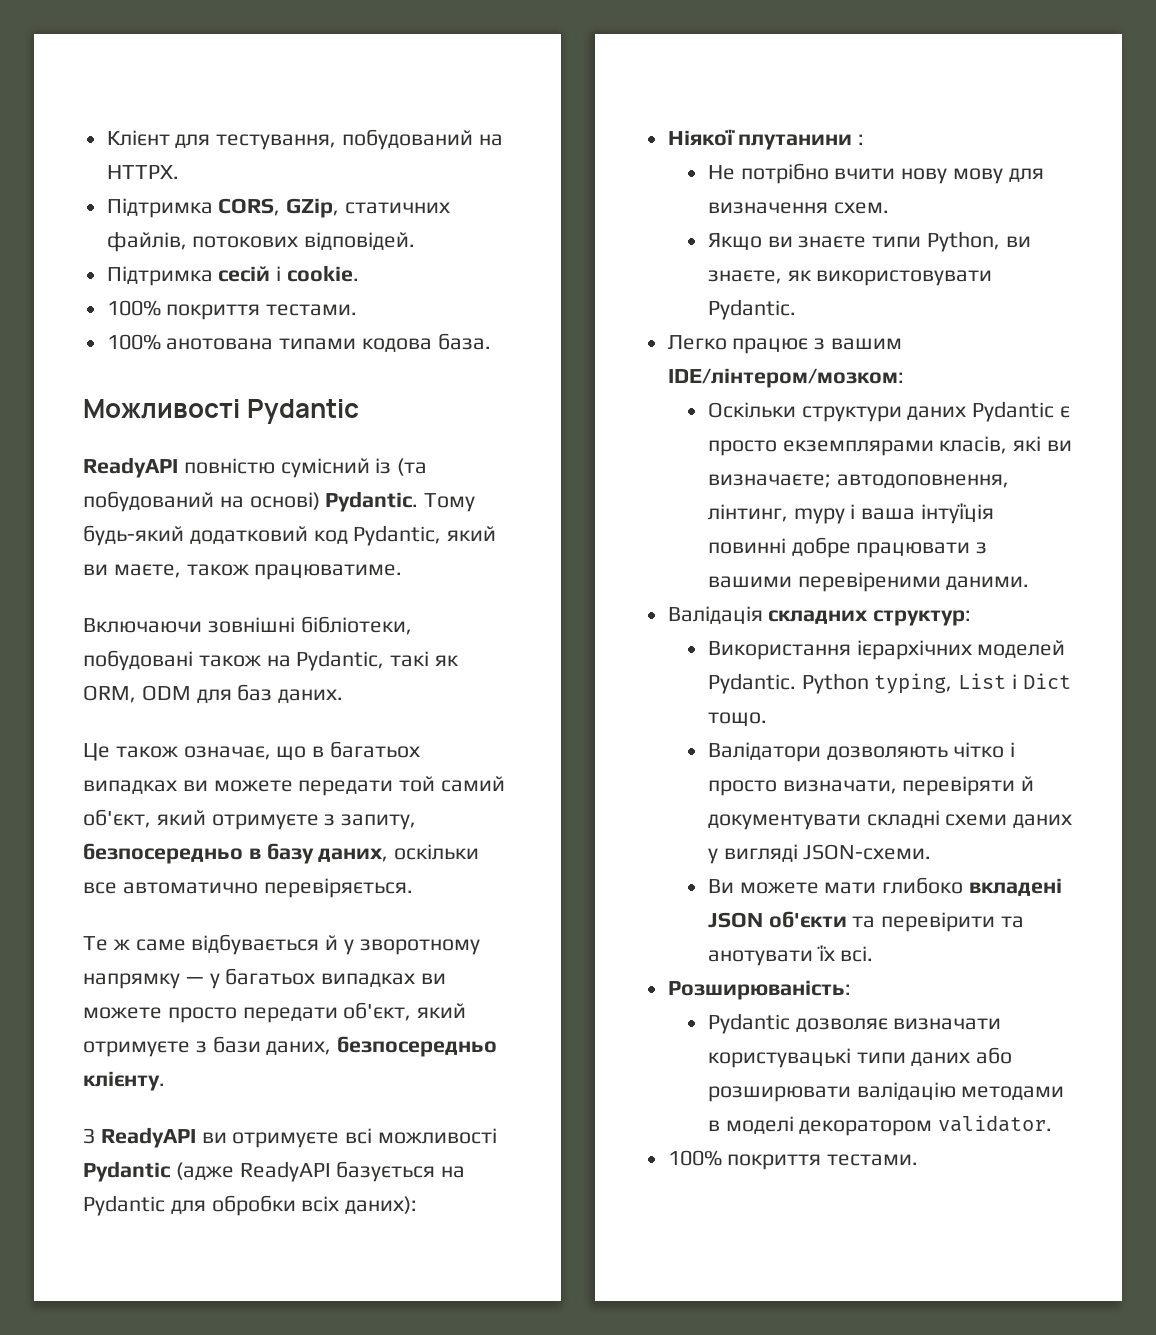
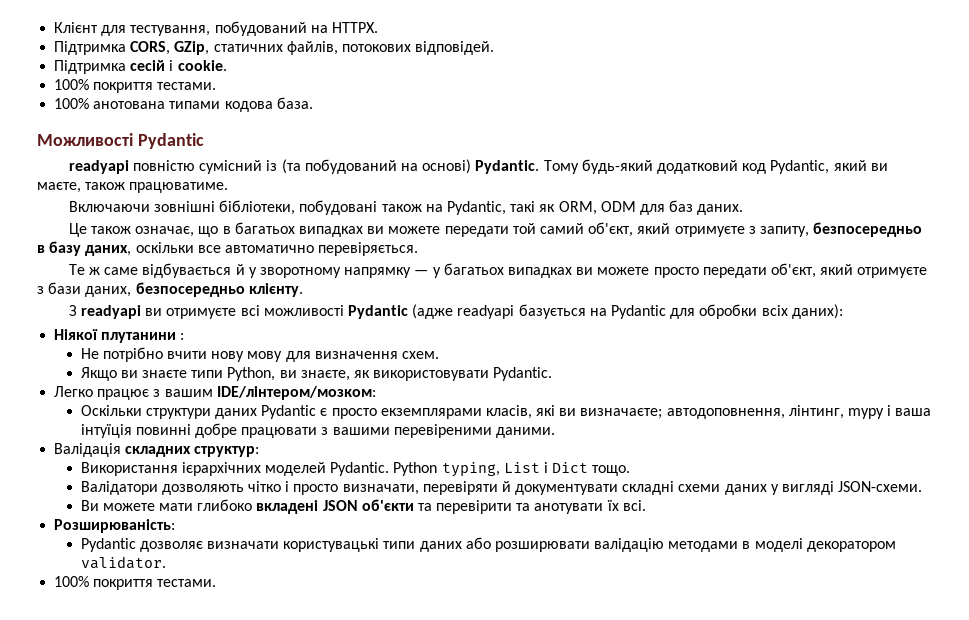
[83,457,178,478] ReadyAPI -> [68,160,129,174] readyapi
[100,1127,196,1148] ReadyAPI -> [81,305,142,319] readyapi
[239,1161,331,1182] ReadyAPI -> [457,305,515,319] readyapi

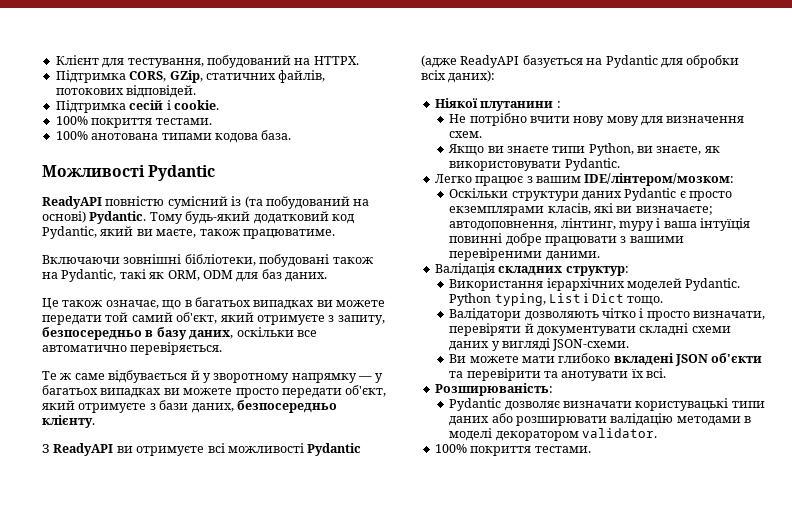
[68,160,129,174] readyapi -> [42,196,102,209] ReadyAPI
[81,305,142,319] readyapi -> [53,443,114,456] ReadyAPI
[457,305,515,319] readyapi -> [460,55,520,68] ReadyAPI

